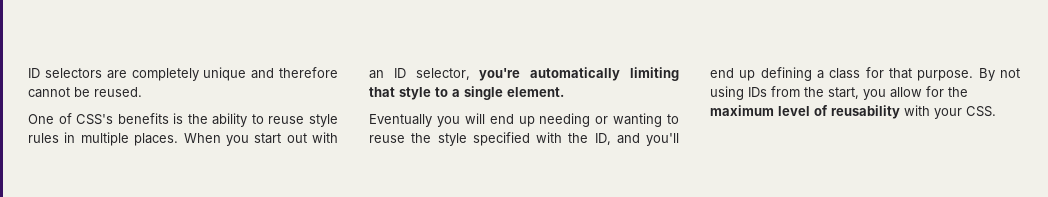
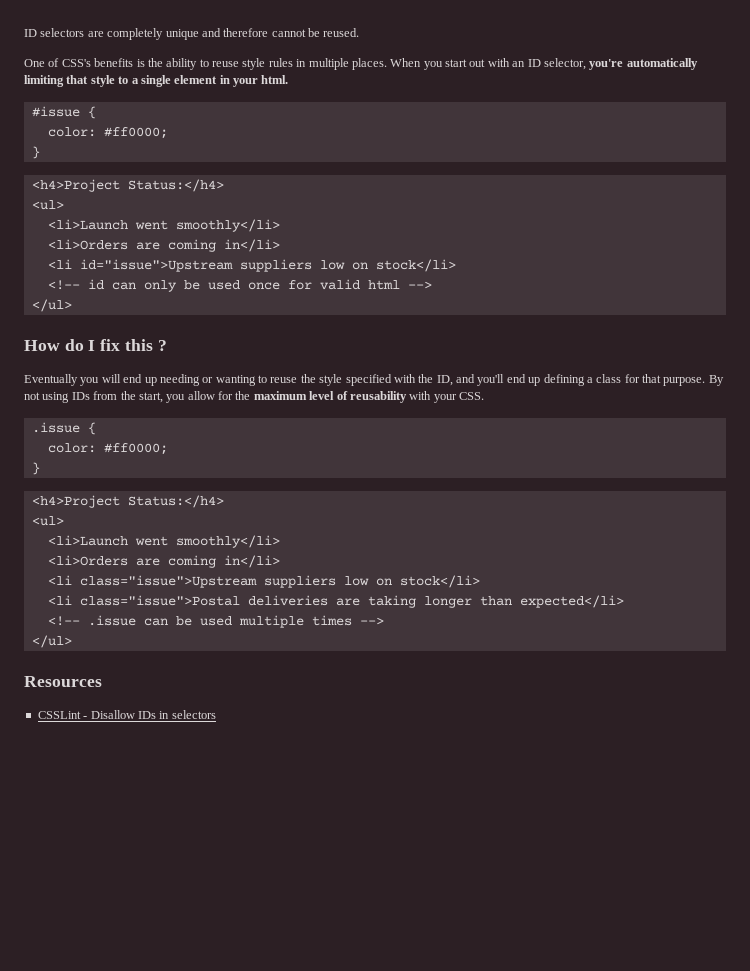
[507,87,564,97] element. -> [174,75,289,87] [31,106,96,119] [47,127,168,139] [31,146,40,159] [31,179,224,192] [31,200,64,210] [47,219,280,232] [47,239,280,252] [47,259,456,272] [47,279,432,292] [31,299,72,312] [24,339,167,351] element in your html. // #issue { // color: #ff0000; // } // <h4>Project Status:</h4> // <ul> // <li>Launch went smoothly</li> // <li>Orders are coming in</li> // <li id="issue">Upstream suppliers low on stock</li> // <!-- id can only be used once for valid html --> // </ul> // How do I fix this ?
(996, 111) none -> [31,422,96,435] [47,443,168,455] [31,462,40,475] [31,495,224,508] [31,516,64,526] [47,535,280,548] [47,555,280,568] [47,575,480,588] [47,595,624,608] [47,615,384,628] [31,635,72,648] [24,676,102,687] [37,710,216,719] // .issue { // color: #ff0000; // } // <h4>Project Status:</h4> // <ul> // <li>Launch went smoothly</li> // <li>Orders are coming in</li> // <li class="issue">Upstream suppliers low on stock</li> // <li class="issue">Postal deliveries are taking longer than expected</li> // <!-- .issue can be used multiple times --> // </ul> // Resources // CSSLint - Disallow IDs in selectors

